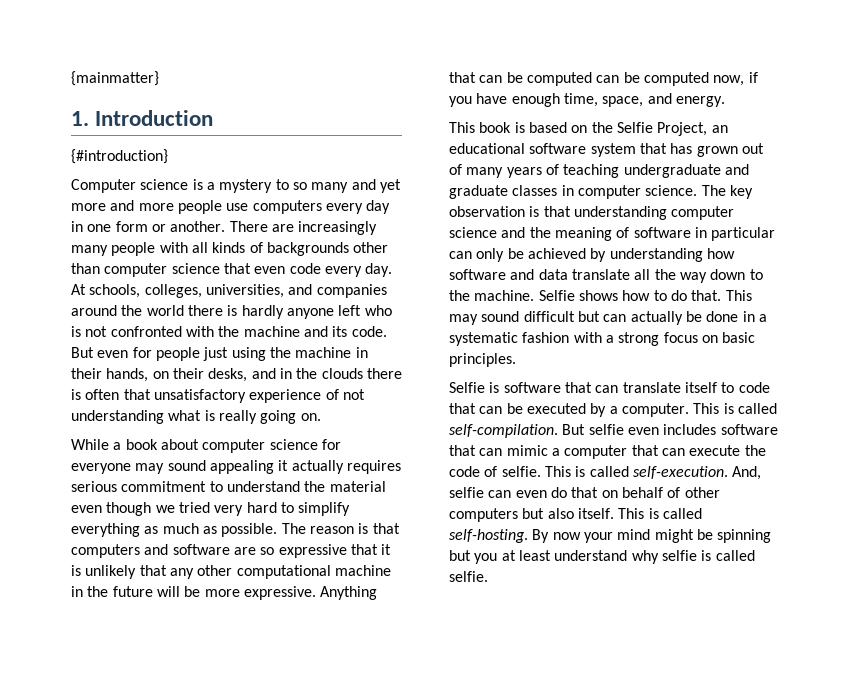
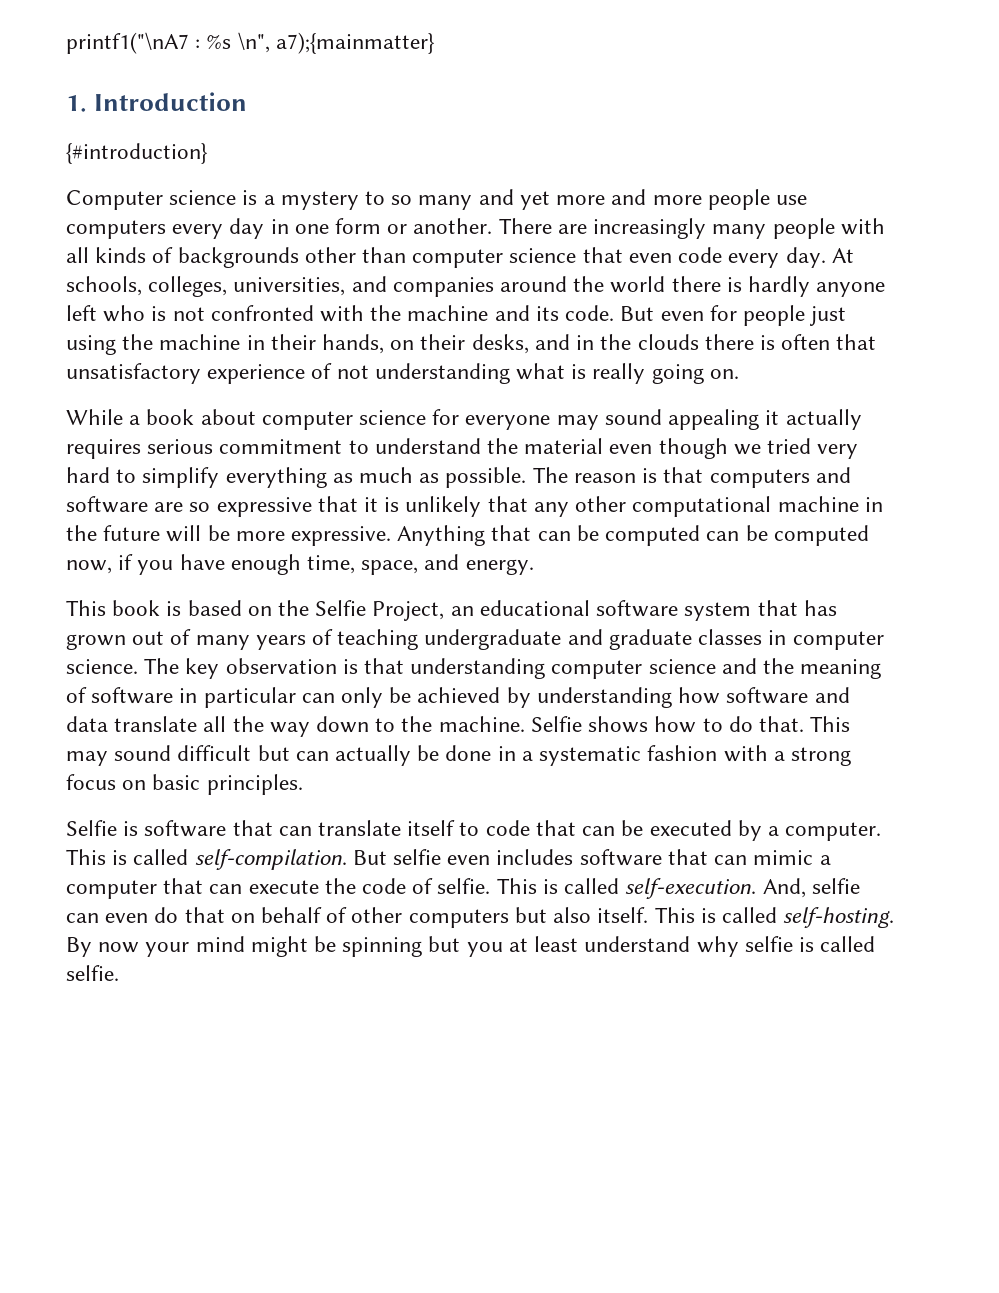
[71,71,159,86] {mainmatter} -> [66,32,435,54] printf1("\nA7 : %s \n", a7);{mainmatter}

